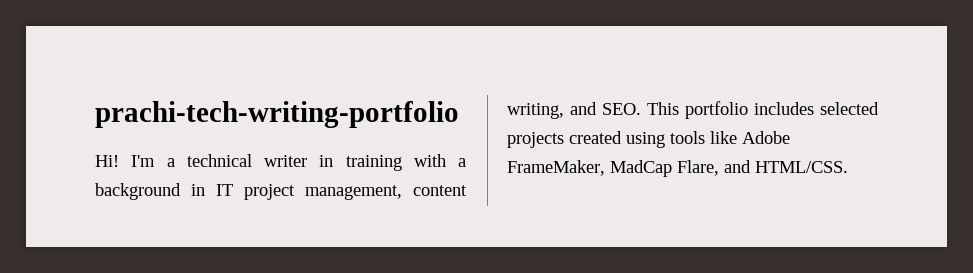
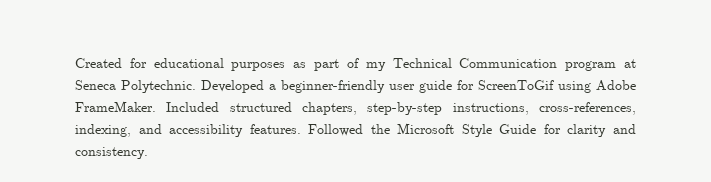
[95,101,459,128] [95,154,466,171] [95,183,467,200] [507,101,879,119] [507,131,790,148] [507,160,848,177] prachi-tech-writing-portfolio // Hi! I'm a technical writer in training with a background in IT project management, content writing, and SEO. This portfolio includes selected projects created using tools like Adobe FrameMaker, MadCap Flare, and HTML/CSS. -> [75,58,636,71] [75,80,636,93] [75,101,636,115] [75,123,636,137] [75,147,148,159] Created for educational purposes as part of my Technical Communication program at Seneca Polytechnic. Developed a beginner-friendly user guide for ScreenToGif using Adobe FrameMaker. Included structured chapters, step-by-step instructions, cross-references, indexing, and accessibility features. Followed the Microsoft Style Guide for clarity and consistency.

